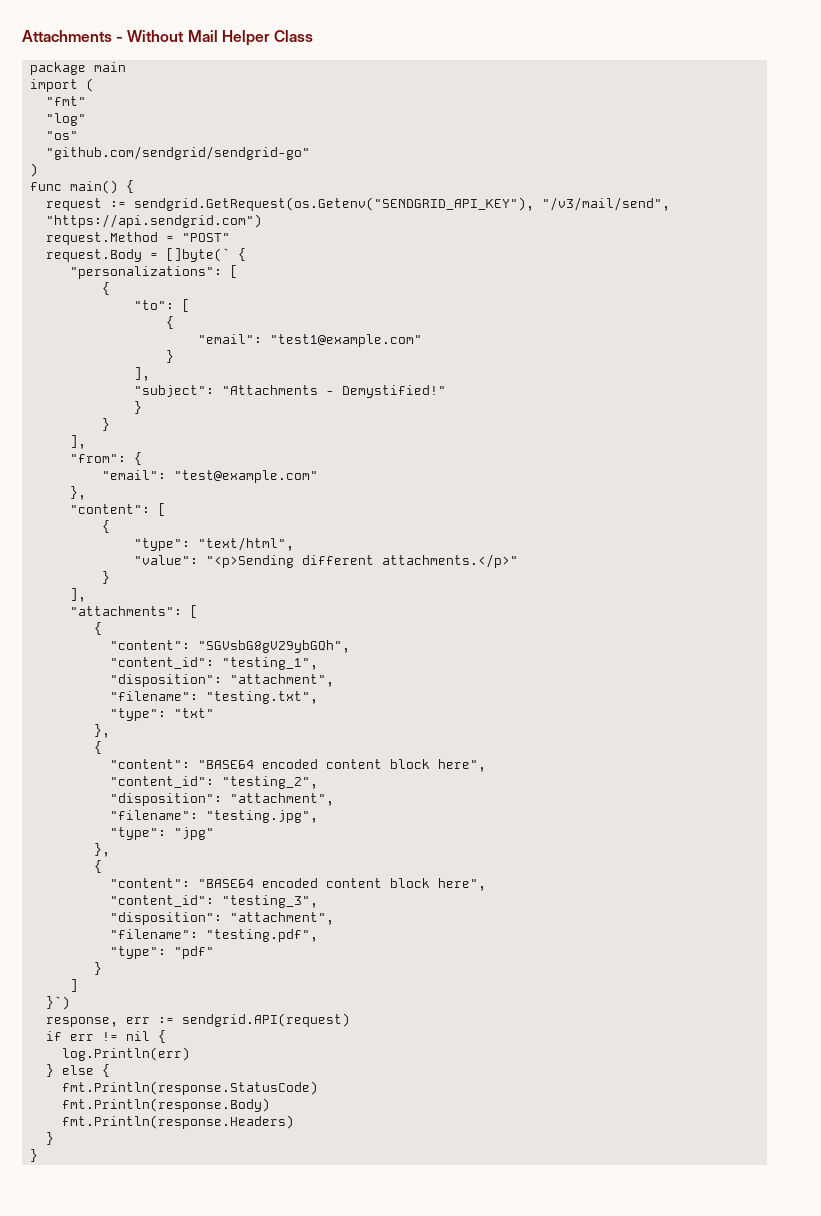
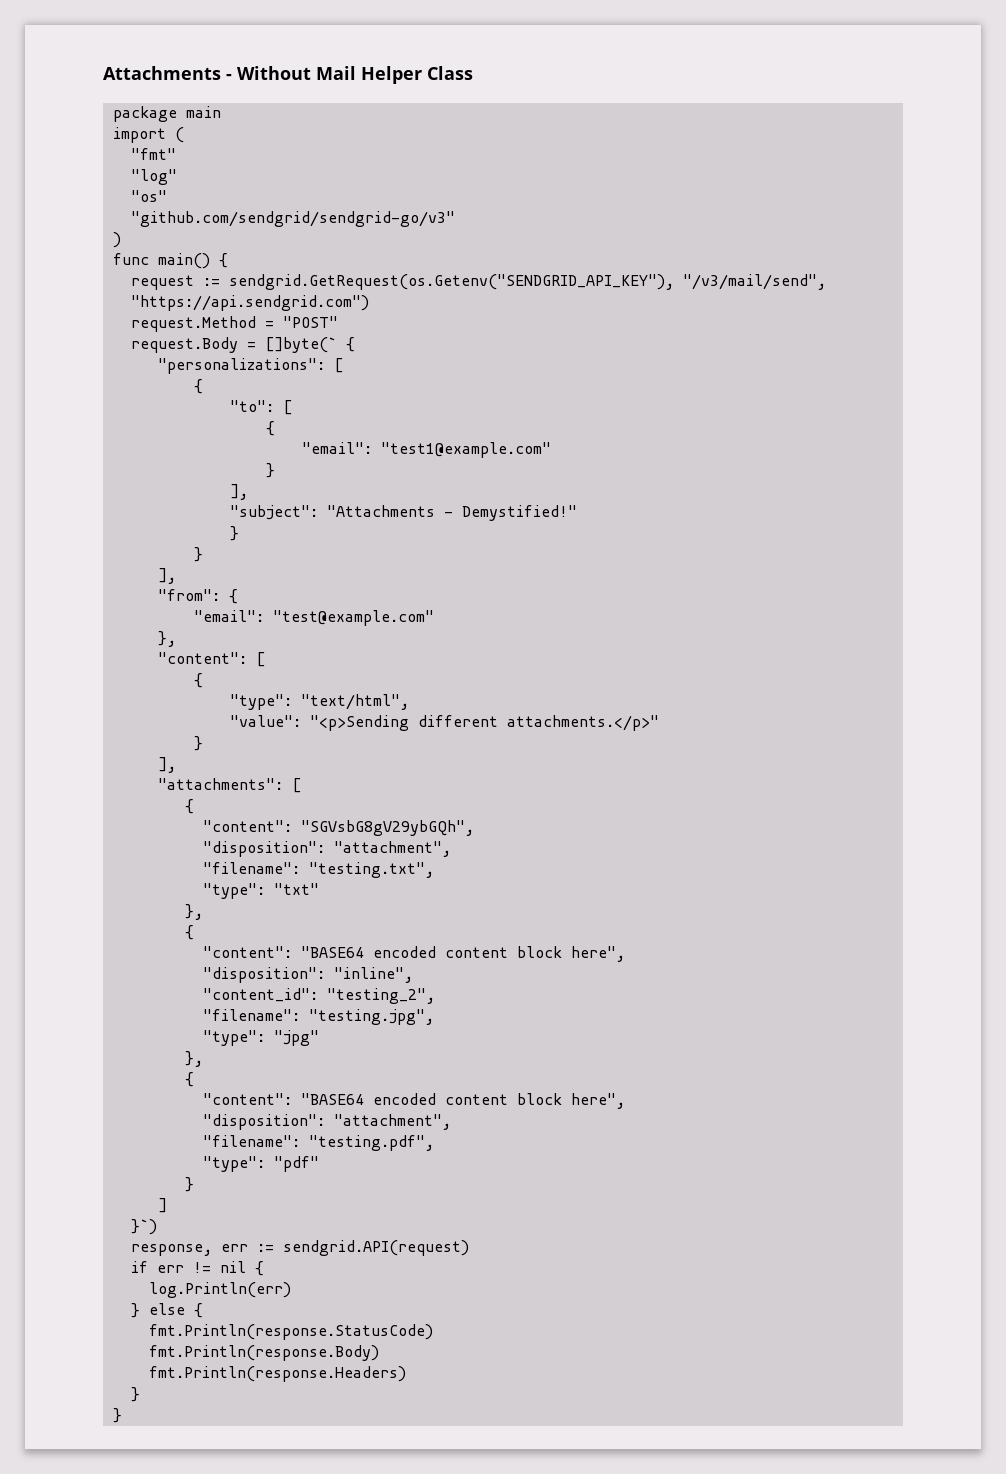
[45,146,310,160] "github.com/sendgrid/sendgrid-go" -> [130,211,455,227] "github.com/sendgrid/sendgrid-go/v3"
[109,657,318,670] // "content_id": "testing_1", -> (474, 828) none
(486, 765) none -> [202,967,413,983] // "disposition": "inline",
[109,793,334,806] // "disposition": "attachment", -> (435, 996) none
[109,895,318,908] // "content_id": "testing_3", -> (625, 1101) none

